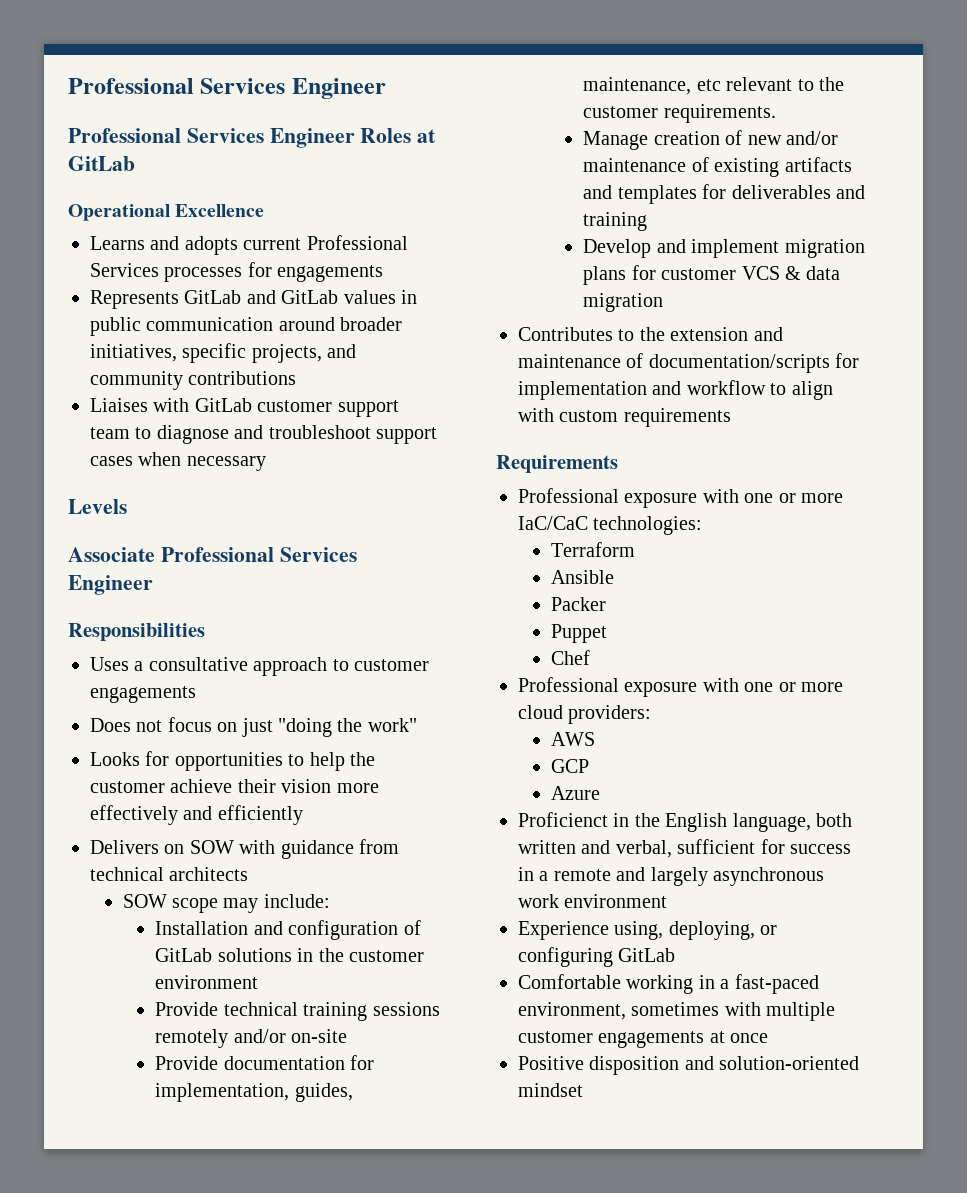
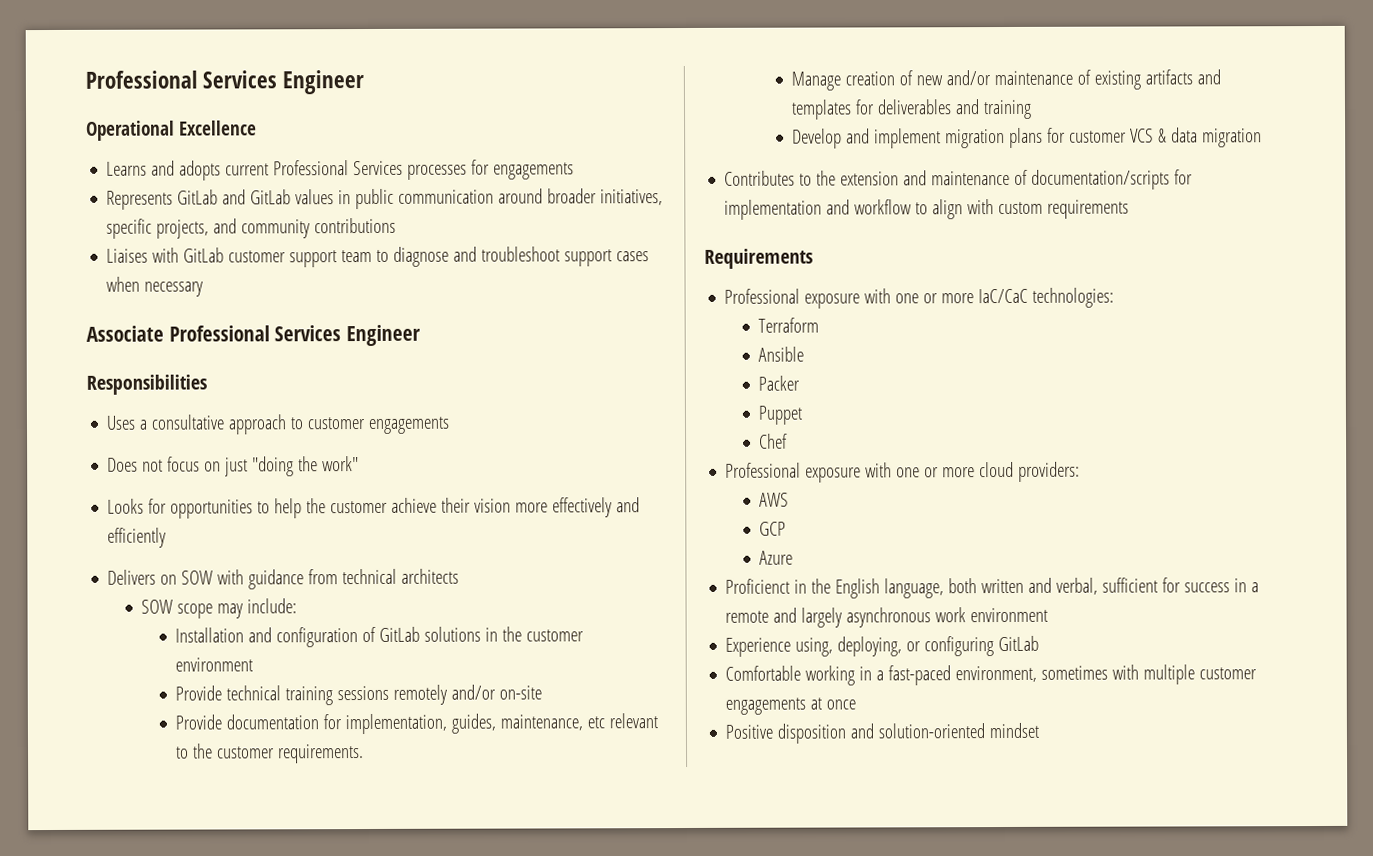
[68,78,386,99] [68,128,437,148] [68,156,135,171] Professional Services Engineer // Professional Services Engineer Roles at GitLab -> [85,70,365,95] Professional Services Engineer
[68,499,127,514] // Levels -> (204, 289) none

